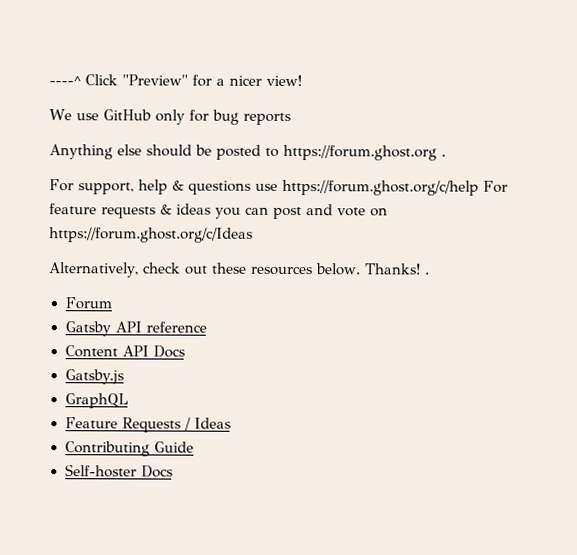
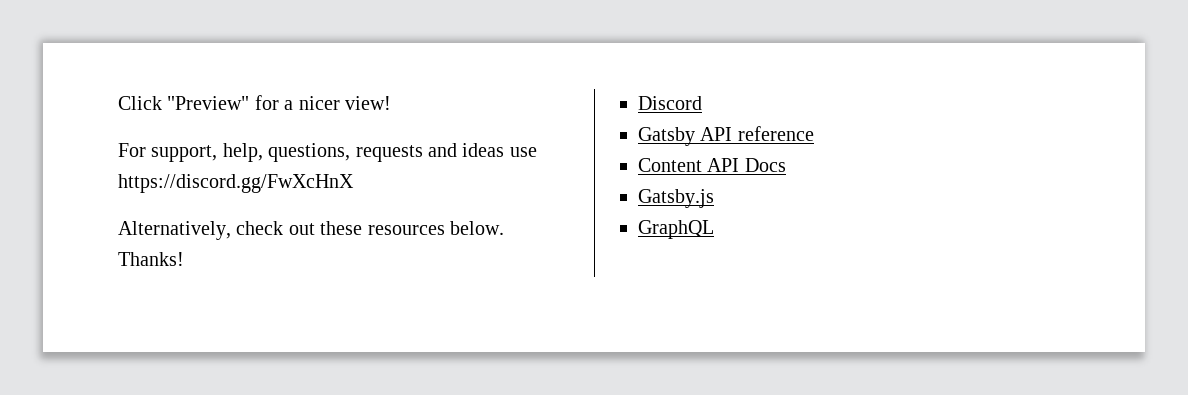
[49,76,81,86] ----^ -> (118, 103) none
[49,109,291,126] [49,144,446,161] [49,179,508,196] [49,203,388,220] [49,227,253,243] We use GitHub only for bug reports // Anything else should be posted to https://forum.ghost.org . // For support, help & questions use https://forum.ghost.org/c/help For feature requests & ideas you can post and vote on https://forum.ghost.org/c/Ideas -> [118,143,537,162] [118,174,354,193] For support, help, questions, requests and ideas use https://discord.gg/FwXcHnX
[424,272,430,275] [64,297,112,310] . // Forum -> [638,96,702,110] // Discord
[64,417,231,433] [64,441,194,457] [64,464,173,478] // Feature Requests / Ideas // Contributing Guide // Self-hoster Docs -> (714, 229) none

